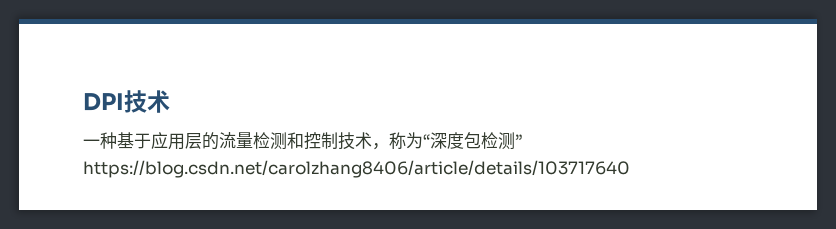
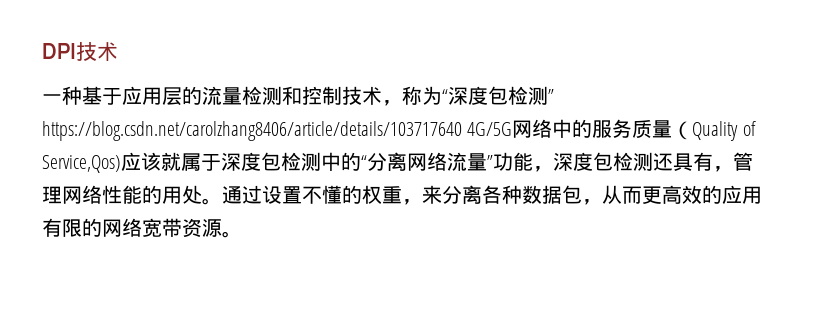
(630, 169) none -> [467,119,756,141] [42,152,753,173] [42,185,762,205] [42,218,242,238] 4G/5G网络中的服务质量（Quality of Service,Qos)应该就属于深度包检测中的“分离网络流量”功能，深度包检测还具有，管理网络性能的用处。通过设置不懂的权重，来分离各种数据包，从而更高效的应用有限的网络宽带资源。

